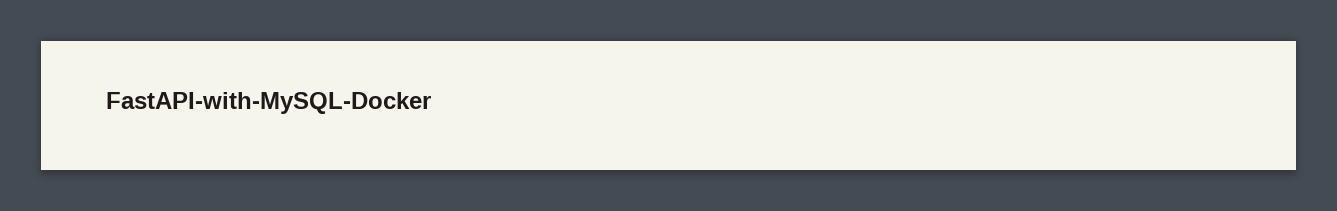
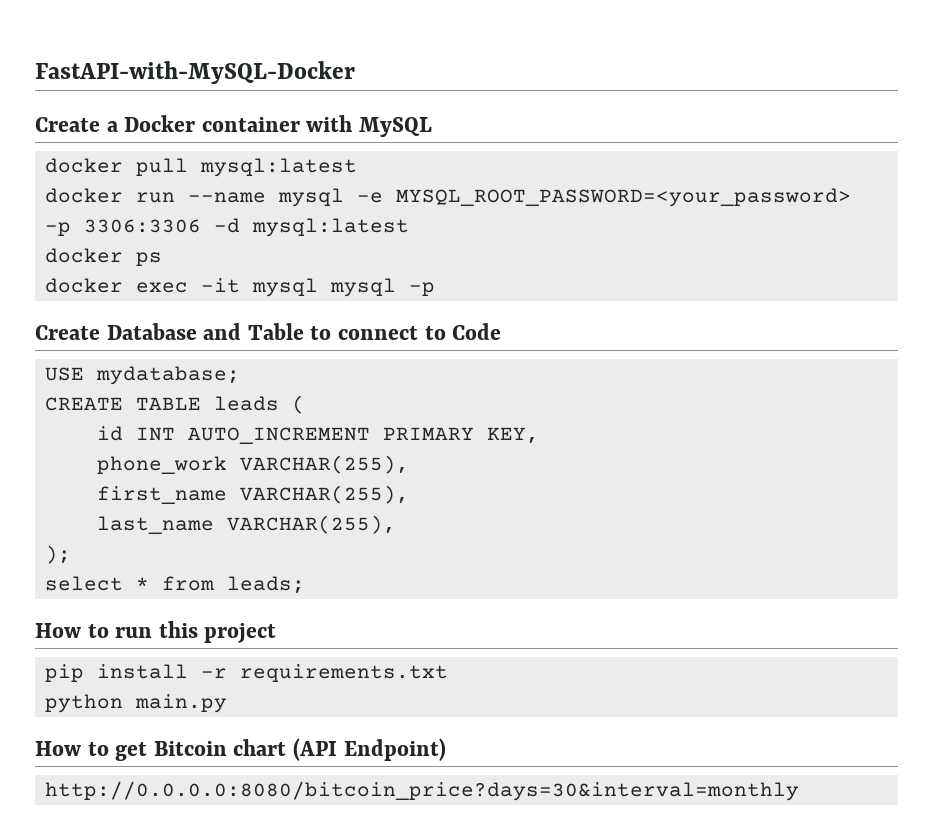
(431, 103) none -> [35,115,433,137] [44,158,357,177] [44,188,851,207] [44,218,409,237] [44,248,162,266] [44,278,435,297] [35,323,502,340] [44,366,240,385] [44,395,305,414] [96,426,539,444] [96,455,409,474] [96,485,409,504] [96,515,396,534] [44,545,71,564] [44,576,305,594] [35,621,277,643] [44,664,448,682] [44,694,227,713] [35,738,446,761] [44,781,799,801] // Create a Docker container with MySQL // docker pull mysql:latest // docker run --name mysql -e MYSQL_ROOT_PASSWORD=<your_password> -p 3306:3306 -d mysql:latest // docker ps // docker exec -it mysql mysql -p // Create Database and Table to connect to Code // USE mydatabase; // CREATE TABLE leads ( // id INT AUTO_INCREMENT PRIMARY KEY, // phone_work VARCHAR(255), // first_name VARCHAR(255), // last_name VARCHAR(255), // ); // select * from leads; // How to run this project // pip install -r requirements.txt // python main.py // How to get Bitcoin chart (API Endpoint) // http://0.0.0.0:8080/bitcoin_price?days=30&interval=monthly

